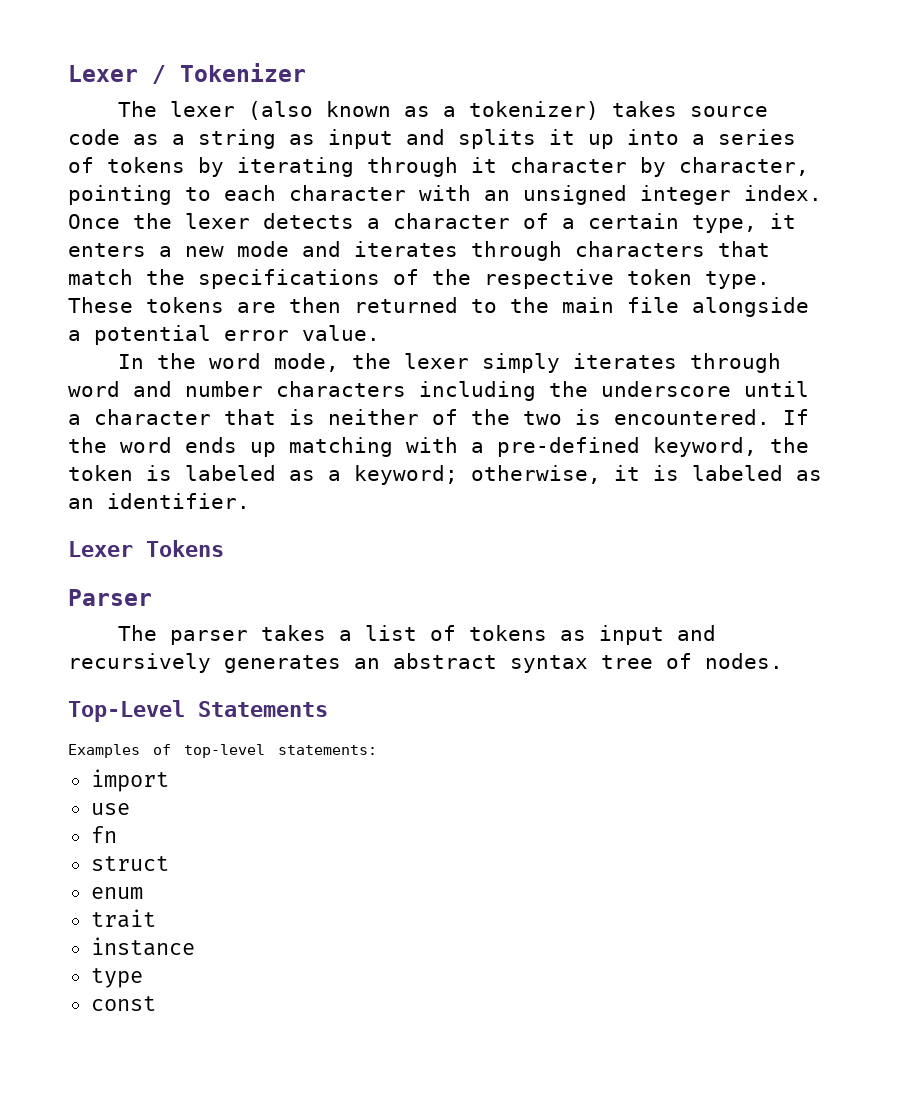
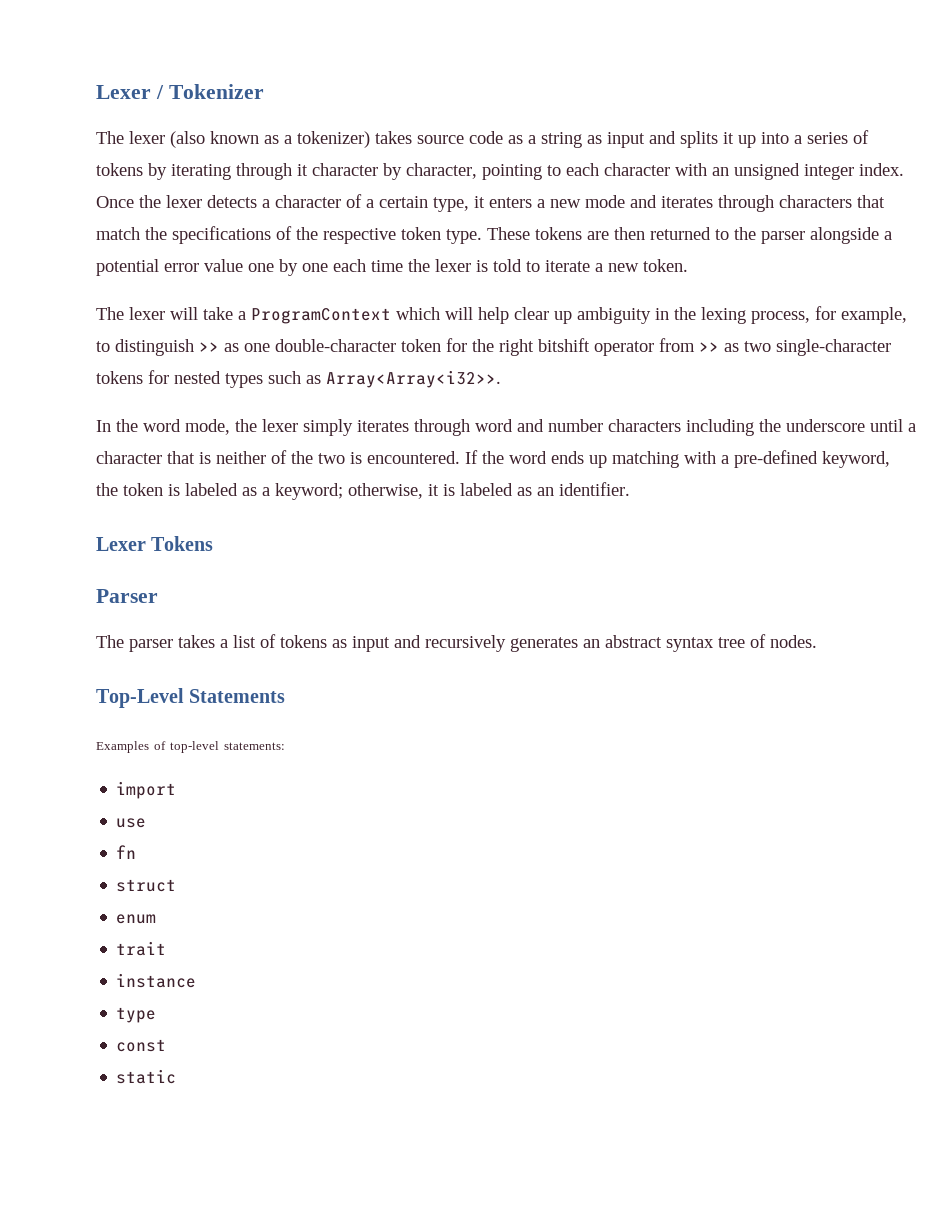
[562,297,679,313] main file -> [761,231,805,244] parser
[302,325,380,341] value. -> [204,259,688,276] [96,306,907,324] [96,338,891,356] [96,370,501,388] value one by one each time the lexer is told to iterate a new token. // The lexer will take a ProgramContext which will help clear up ambiguity in the lexing process, for example, to distinguish >> as one double-character token for the right bitshift operator from >> as two single-character tokens for nested types such as Array<Array<i32>>.
(156, 1003) none -> [116,1069,177,1084] // static

